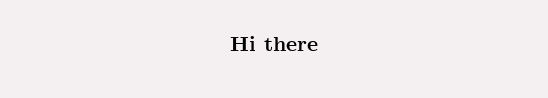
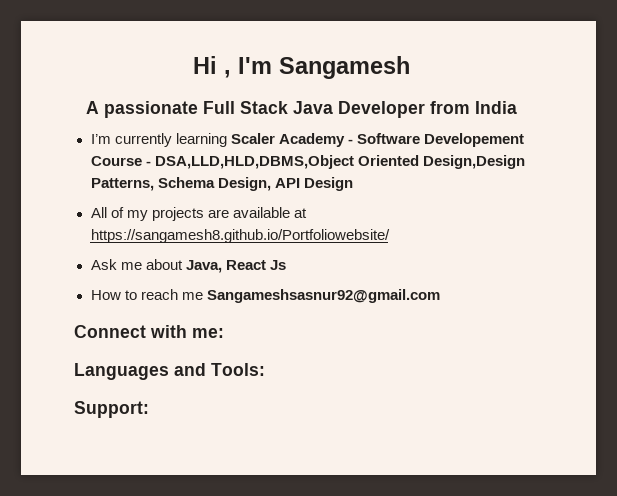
[264,37,318,51] there -> [224,56,410,79] [86,101,517,118] [90,133,524,147] [90,155,525,169] [90,177,353,191] [90,207,307,221] [90,229,390,243] [90,259,286,273] [90,289,440,303] [74,325,224,338] [74,363,265,380] [74,401,149,418] , I'm Sangamesh // A passionate Full Stack Java Developer from India // I’m currently learning Scaler Academy - Software Developement Course - DSA,LLD,HLD,DBMS,Object Oriented Design,Design Patterns, Schema Design, API Design // All of my projects are available at https://sangamesh8.github.io/Portfoliowebsite/ // Ask me about Java, React Js // How to reach me Sangameshsasnur92@gmail.com // Connect with me: // Languages and Tools: // Support:

